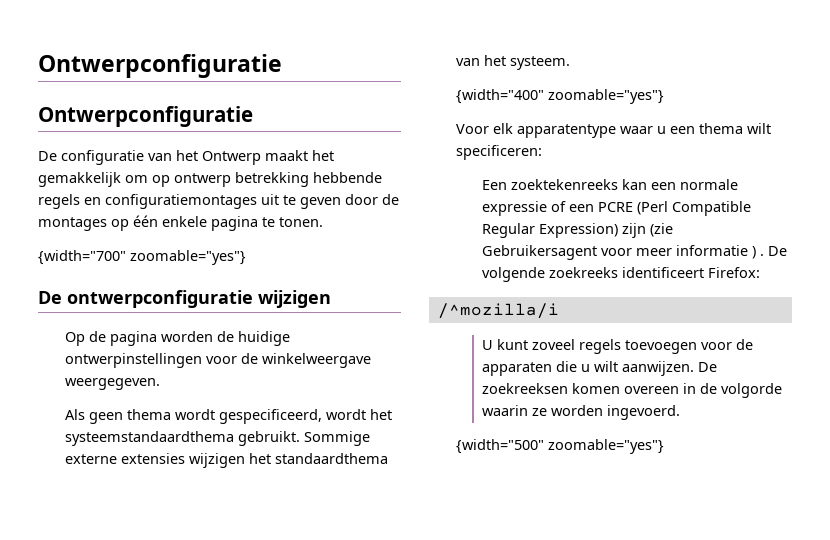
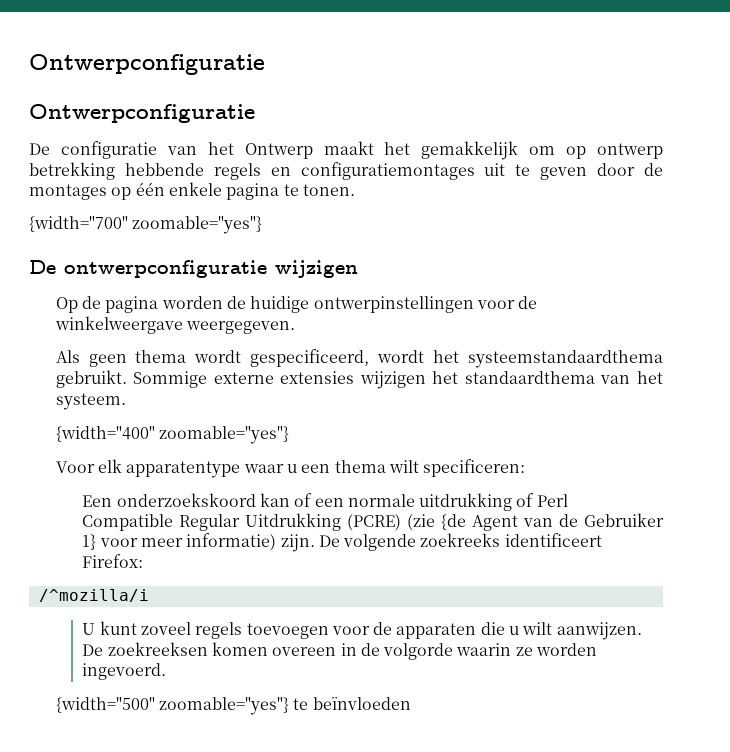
[511,179,739,190] [482,201,752,216] [482,223,674,238] [482,245,765,260] zoektekenreeks kan een normale expressie of een PCRE (Perl Compatible Regular Expression) zijn (zie Gebruikersagent voor meer informatie ) . -> [116,493,568,511] [82,513,665,531] [82,533,315,552] onderzoekskoord kan of een normale uitdrukking of Perl Compatible Regular Uitdrukking (PCRE) (zie {de Agent van de Gebruiker 1} voor meer informatie) zijn.
(664, 446) none -> [293,697,411,710] te beïnvloeden

